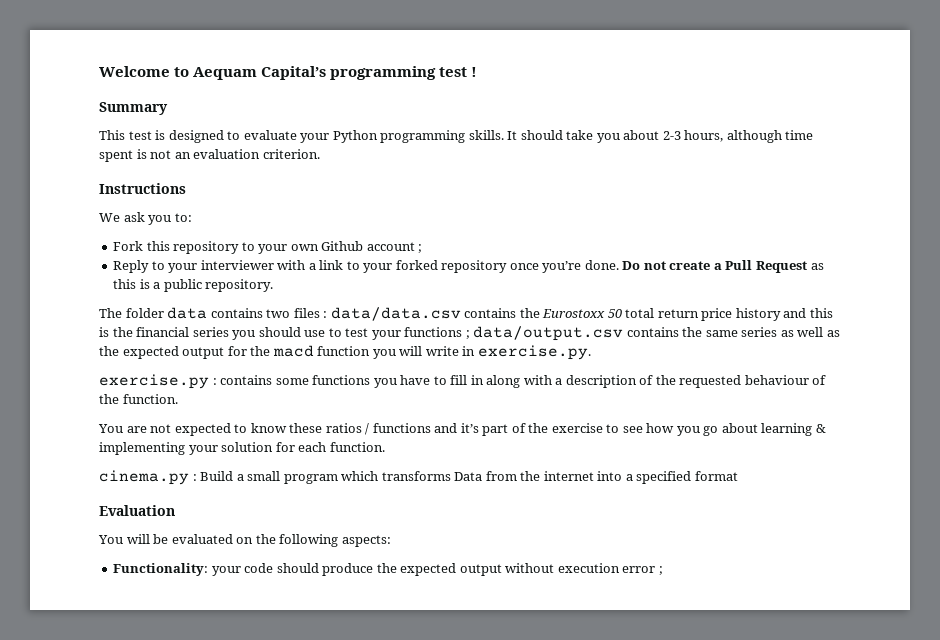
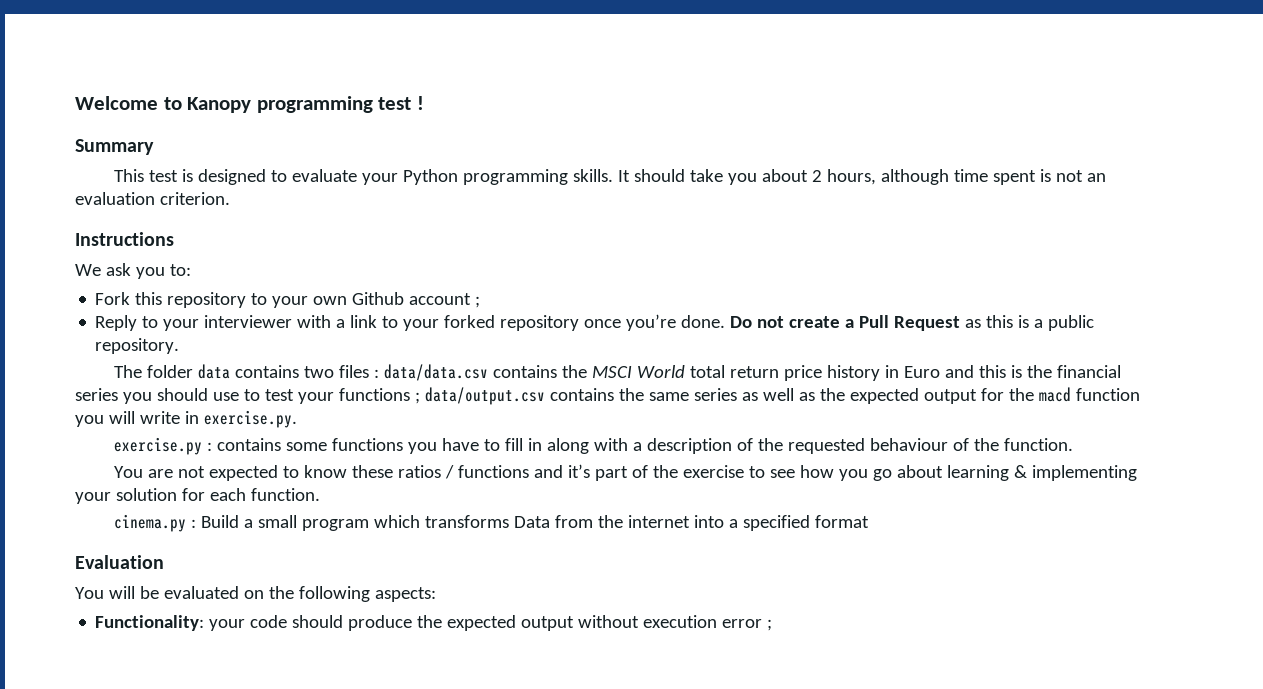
[193,66,327,80] Aequam Capital’s -> [187,97,252,113] Kanopy
[662,131,681,140] 2-3 -> [812,170,823,182] 2
[542,309,622,318] Eurostoxx 50 -> [592,365,686,378] MSCI World
(781, 314) none -> [885,365,941,378] in Euro

